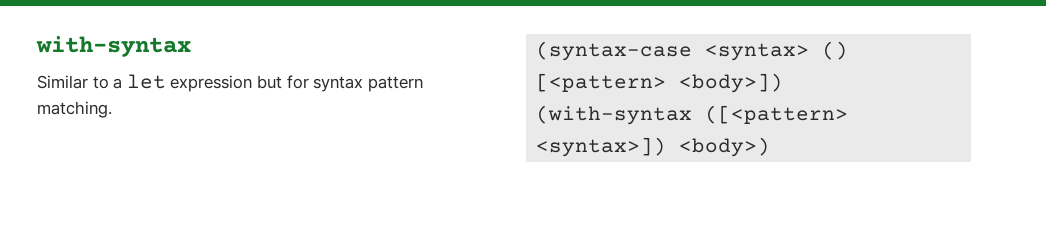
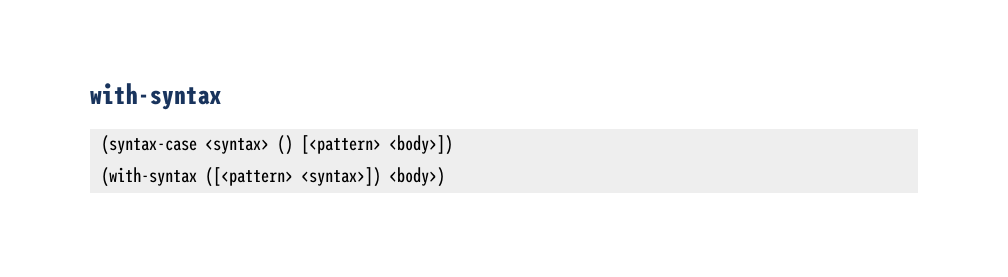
[37,74,423,92] [37,101,112,118] // Similar to a let expression but for syntax pattern matching. -> (222, 96) none

